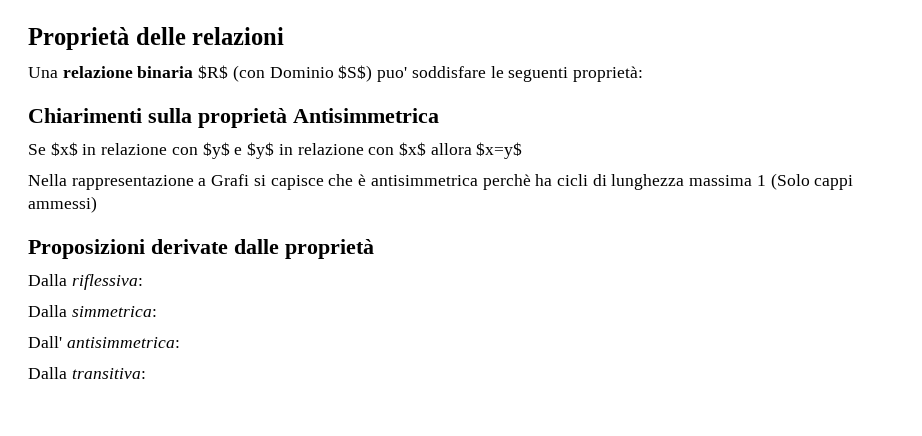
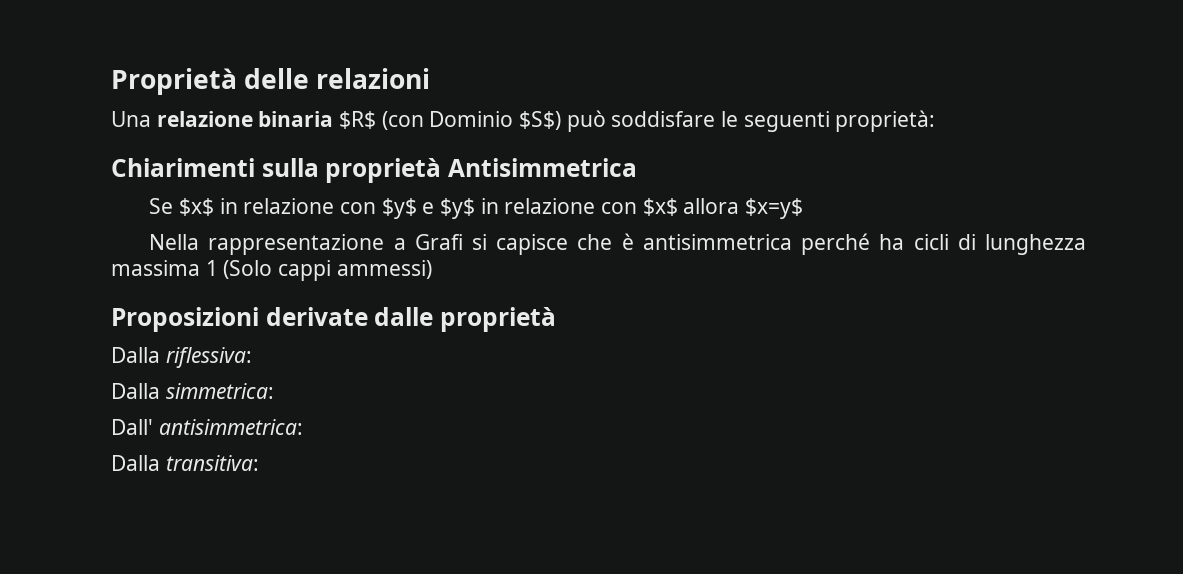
[377,67,408,82] puo' -> [566,110,606,132] può
[482,174,531,190] perchè -> [801,233,871,255] perché

